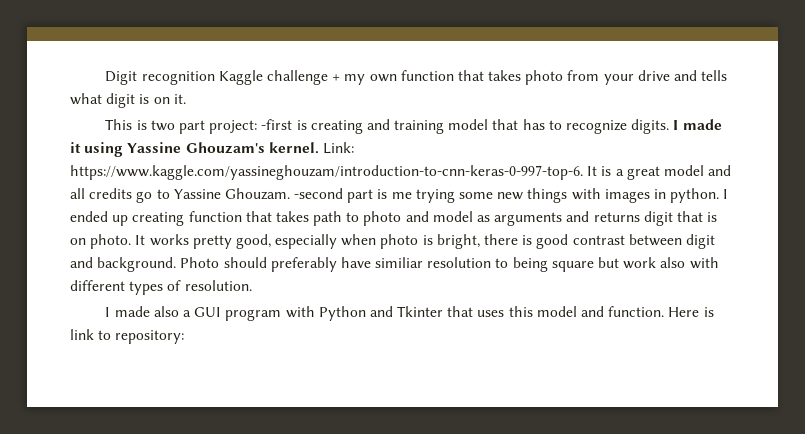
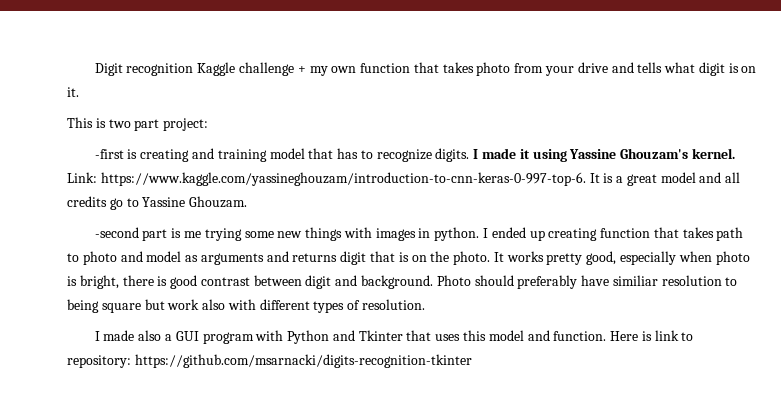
(258, 127) none -> (209, 124) //
(290, 194) none -> (248, 202) //
(86, 241) none -> [430,251,450,262] the
(185, 337) none -> [134,354,472,368] https://github.com/msarnacki/digits-recognition-tkinter

